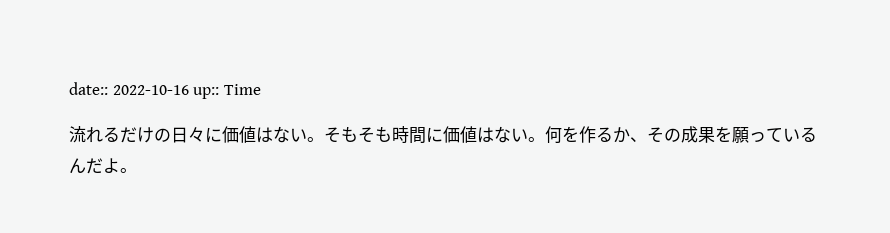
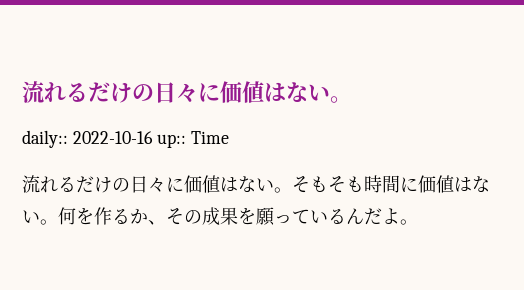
[69,82,108,95] date:: -> [22,81,352,103] [22,130,68,148] 流れるだけの日々に価値はない。 // daily::

